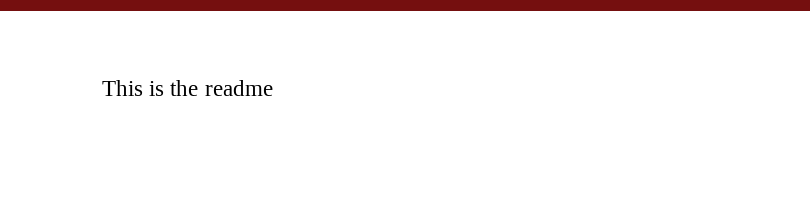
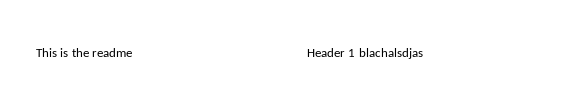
(273, 88) none -> [307,48,423,59] // Header 1 blachalsdjas

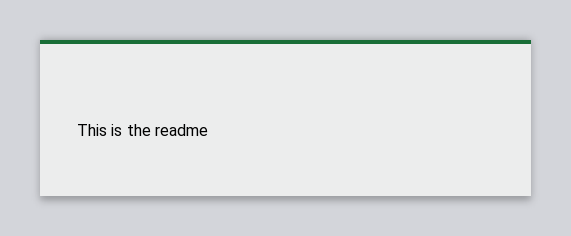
[307,48,423,59] // Header 1 blachalsdjas -> (208, 130) none

